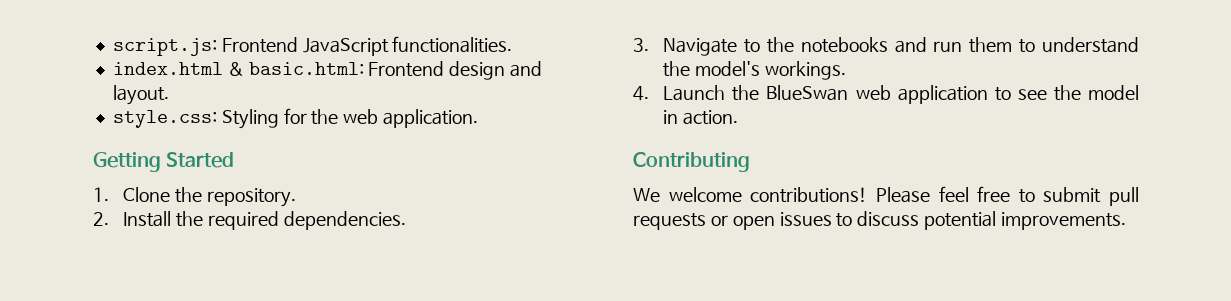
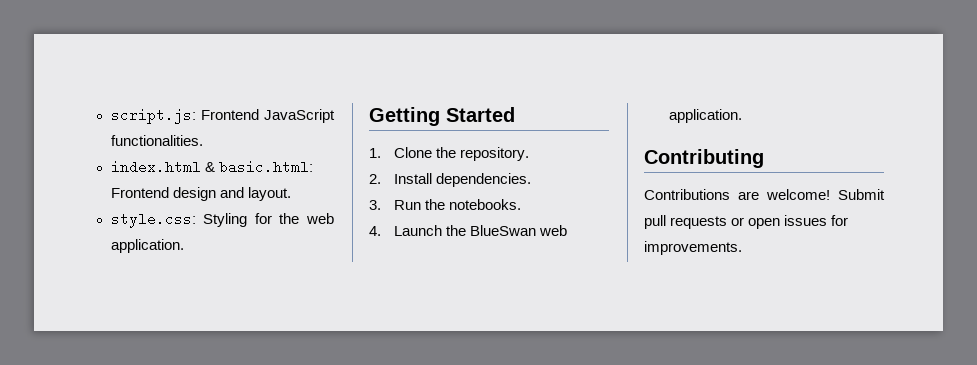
[176,211,279,230] the required -> (432, 178) none
[663,37,1140,56] [663,61,846,80] Navigate to the notebooks and run them to understand the model's workings. -> [393,199,521,210] Run the notebooks.
[897,85,1139,104] [663,110,739,125] [633,152,750,172] [633,186,1102,203] application to see the model in action. // Contributing // We welcome contributions! Please feel free to submit -> [668,109,742,123] [644,149,764,168] [644,189,885,200] application. // Contributing // Contributions are welcome! Submit
[836,211,997,230] to discuss potential -> [831,215,849,226] for

